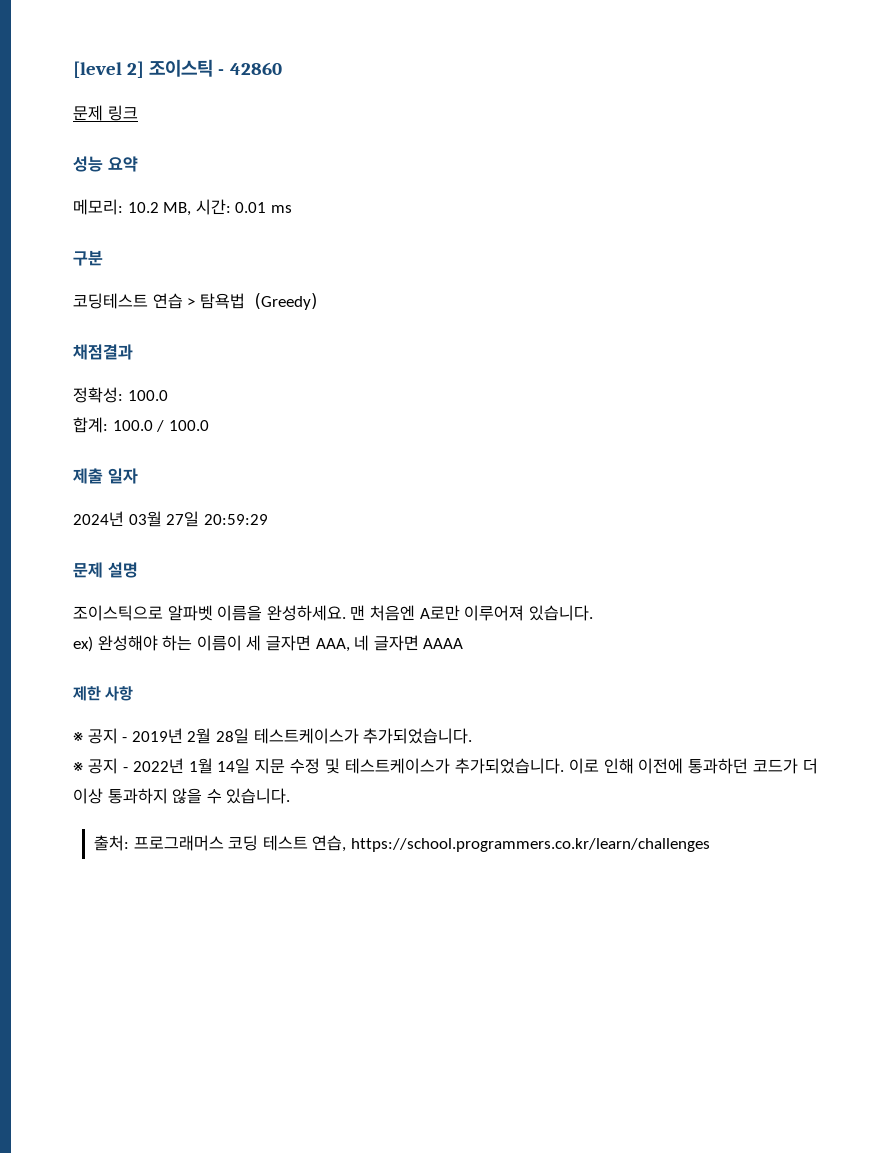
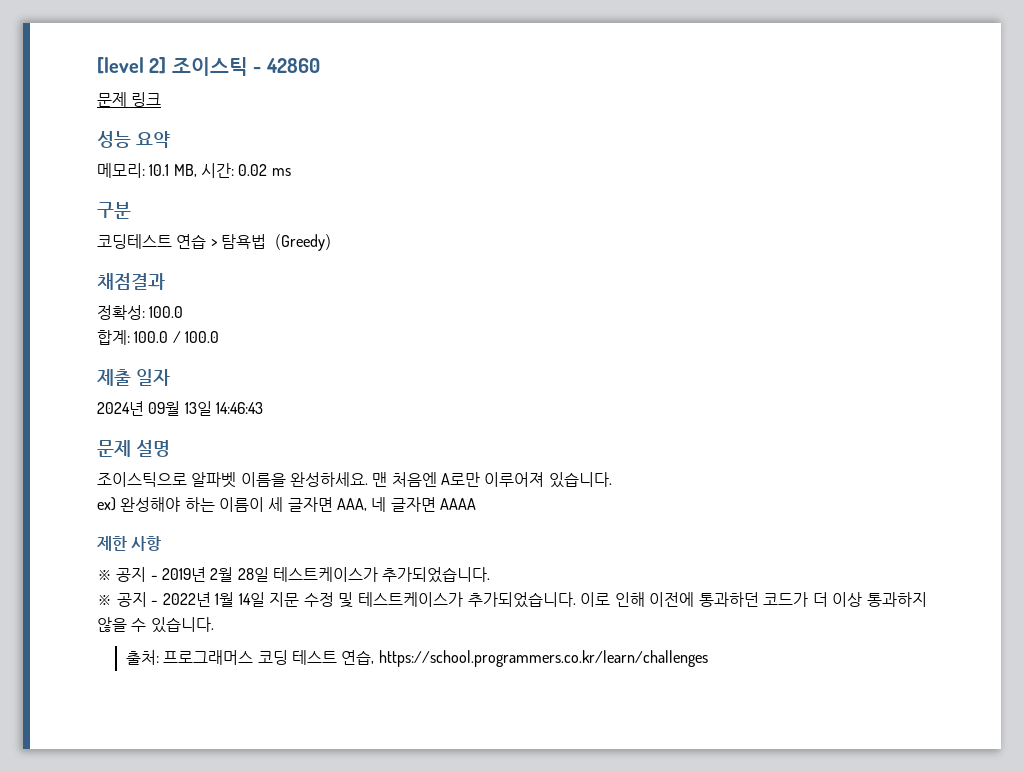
[127,202,159,213] 10.2 -> [149,164,170,176] 10.1
[235,202,267,213] 0.01 -> [238,164,268,176] 0.02
[128,511,268,527] 03월 27일 20:59:29 -> [148,401,263,416] 09월 13일 14:46:43

